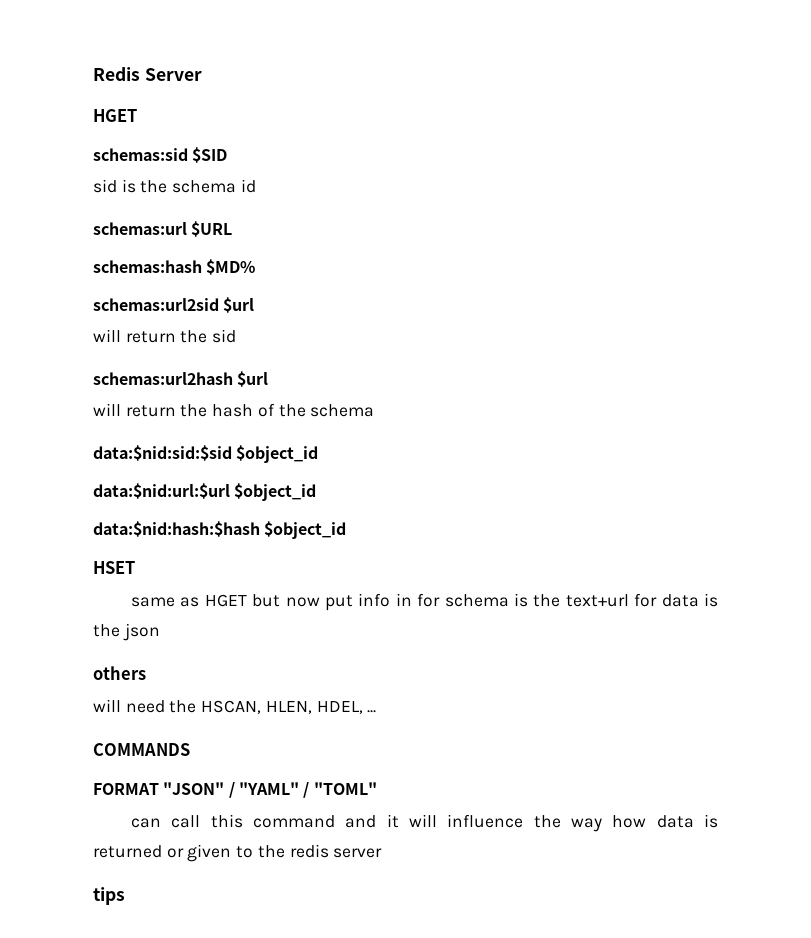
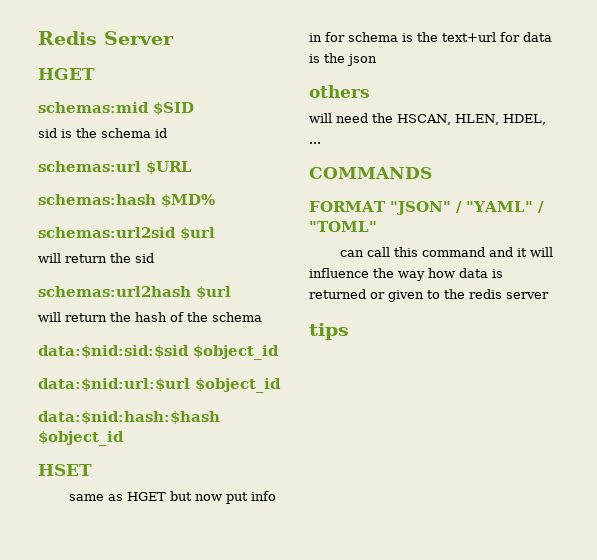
[93,148,188,161] schemas:sid -> [38,102,149,113] schemas:mid

